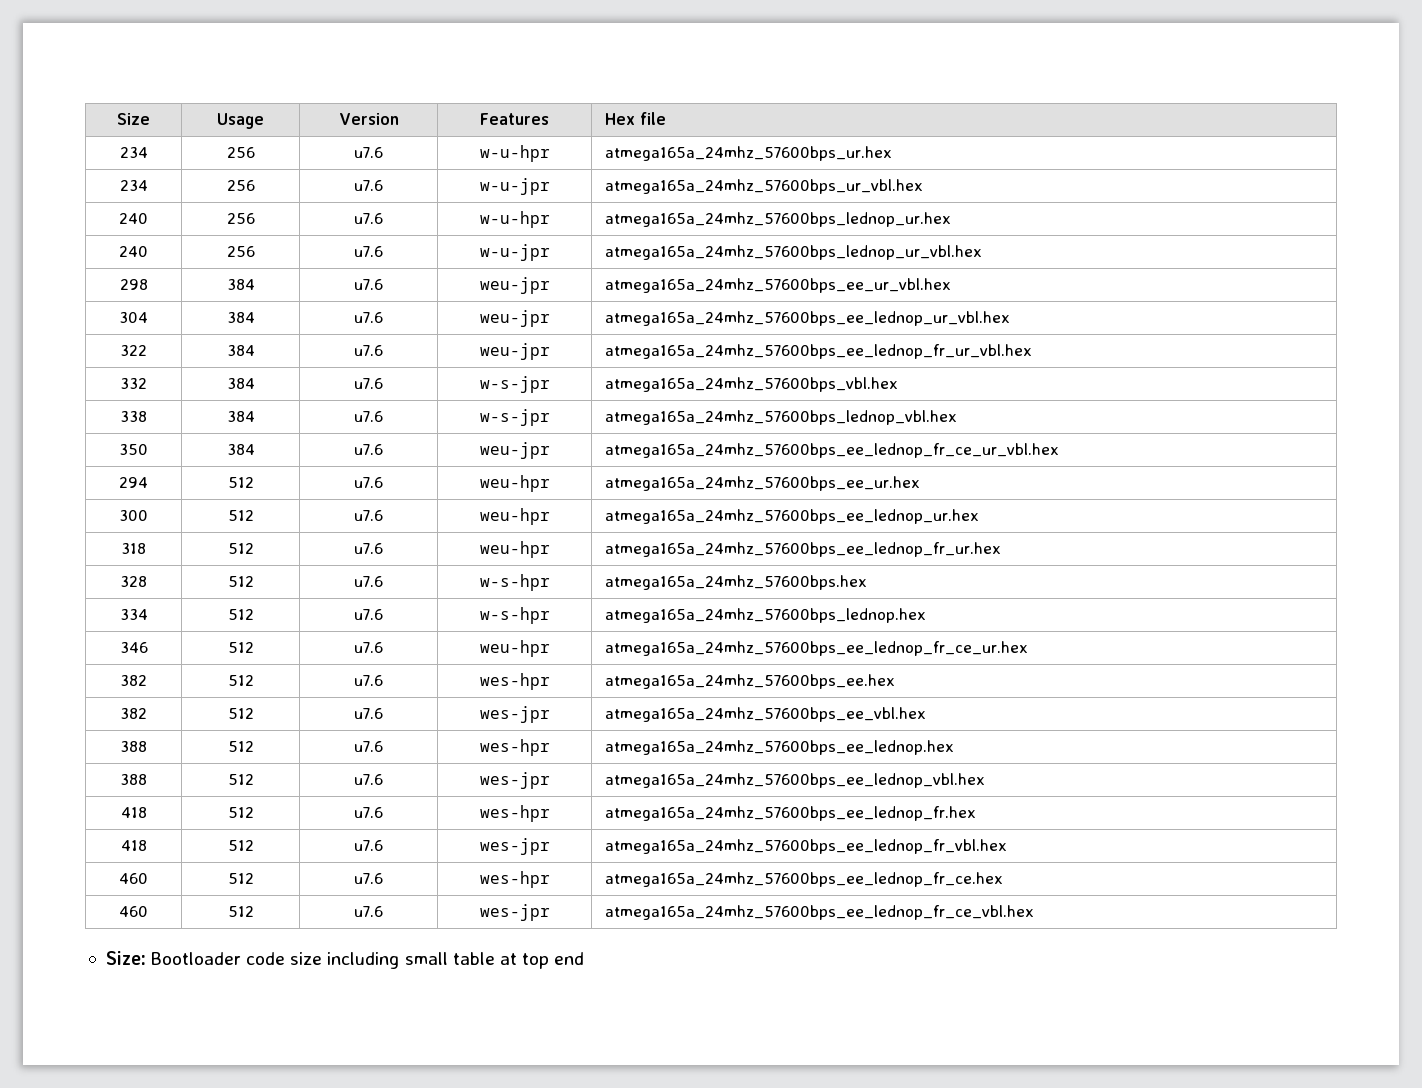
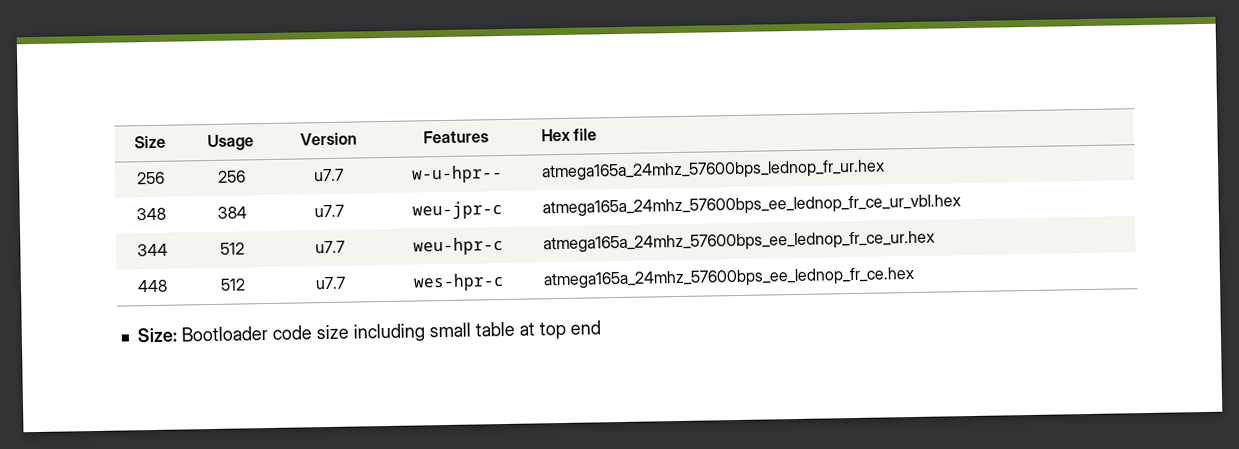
[119,147,148,158] [226,147,255,158] [354,147,383,158] [479,145,550,162] [605,146,893,161] [119,180,148,191] [226,180,255,191] [354,180,383,191] [479,178,550,195] [605,179,924,194] [119,213,148,224] [226,213,255,224] [354,213,383,224] [479,211,550,228] [605,212,952,227] [119,246,148,257] [226,246,255,257] [354,246,383,257] [479,244,550,261] [605,245,983,260] [119,279,148,290] [226,279,255,290] [354,279,383,290] [479,277,550,294] [605,278,952,293] [119,312,148,323] [226,312,255,323] [354,312,383,323] [479,310,550,327] [605,311,1011,326] [120,345,147,356] [226,345,255,356] [354,345,383,356] [479,343,550,360] [605,344,1033,359] [120,378,147,389] [226,378,255,389] [354,378,383,389] [479,376,550,393] [605,377,899,392] [120,411,147,422] [226,411,255,422] [354,411,383,422] [479,409,550,426] [605,410,958,425] [119,444,148,455] [226,444,255,455] [354,444,383,455] [479,442,550,459] 234 | 256 | u7.6 | w-u-hpr | atmega165a_24mhz_57600bps_ur.hex // 234 | 256 | u7.6 | w-u-jpr | atmega165a_24mhz_57600bps_ur_vbl.hex // 240 | 256 | u7.6 | w-u-hpr | atmega165a_24mhz_57600bps_lednop_ur.hex // 240 | 256 | u7.6 | w-u-jpr | atmega165a_24mhz_57600bps_lednop_ur_vbl.hex // 298 | 384 | u7.6 | weu-jpr | atmega165a_24mhz_57600bps_ee_ur_vbl.hex // 304 | 384 | u7.6 | weu-jpr | atmega165a_24mhz_57600bps_ee_lednop_ur_vbl.hex // 322 | 384 | u7.6 | weu-jpr | atmega165a_24mhz_57600bps_ee_lednop_fr_ur_vbl.hex // 332 | 384 | u7.6 | w-s-jpr | atmega165a_24mhz_57600bps_vbl.hex // 338 | 384 | u7.6 | w-s-jpr | atmega165a_24mhz_57600bps_lednop_vbl.hex // 350 | 384 | u7.6 | weu-jpr -> [137,171,165,185] [217,170,246,183] [314,168,344,182] [410,165,503,184] [540,159,885,182] [136,207,166,221] [216,206,247,219] [314,204,344,218] [411,200,503,220] 256 | 256 | u7.7 | w-u-hpr-- | atmega165a_24mhz_57600bps_lednop_fr_ur.hex // 348 | 384 | u7.7 | weu-jpr-c
[119,477,148,488] [227,477,254,488] [354,477,383,488] [479,475,550,492] [605,476,921,491] [119,510,148,521] [227,510,254,521] [354,510,383,521] [479,508,550,525] [605,509,980,524] [121,543,146,554] [227,543,254,554] [354,543,383,554] [479,541,550,558] [605,542,1002,557] [120,576,147,587] [227,576,254,587] [354,576,383,587] [479,574,550,591] [605,575,868,590] [119,609,148,620] [227,609,254,620] [354,609,383,620] [479,607,550,624] [605,608,927,623] [119,642,148,653] [227,642,254,653] [354,642,383,653] [479,640,550,657] [605,641,1029,656] [120,675,147,686] [227,675,254,686] [354,675,383,686] [479,673,550,690] [605,674,896,689] [120,708,147,719] [227,708,254,719] [354,708,383,719] [479,706,550,723] [605,707,927,722] [120,741,147,752] [227,741,254,752] [354,741,383,752] [479,739,550,756] [605,740,955,755] [120,774,147,785] [227,774,254,785] [354,774,383,785] [479,772,550,789] [605,773,986,788] [120,807,147,818] [227,807,254,818] [354,807,383,818] [479,805,550,822] [605,806,977,821] [120,840,147,851] [227,840,254,851] [354,840,383,851] [479,838,550,855] [605,839,1008,854] [119,873,148,884] [227,873,254,884] [354,873,383,884] [479,871,550,888] [605,872,1004,887] [119,906,148,917] [227,906,254,917] [354,906,383,917] [479,904,550,921] [605,905,1035,920] 294 | 512 | u7.6 | weu-hpr | atmega165a_24mhz_57600bps_ee_ur.hex // 300 | 512 | u7.6 | weu-hpr | atmega165a_24mhz_57600bps_ee_lednop_ur.hex // 318 | 512 | u7.6 | weu-hpr | atmega165a_24mhz_57600bps_ee_lednop_fr_ur.hex // 328 | 512 | u7.6 | w-s-hpr | atmega165a_24mhz_57600bps.hex // 334 | 512 | u7.6 | w-s-hpr | atmega165a_24mhz_57600bps_lednop.hex // 346 | 512 | u7.6 | weu-hpr | atmega165a_24mhz_57600bps_ee_lednop_fr_ce_ur.hex // 382 | 512 | u7.6 | wes-hpr | atmega165a_24mhz_57600bps_ee.hex // 382 | 512 | u7.6 | wes-jpr | atmega165a_24mhz_57600bps_ee_vbl.hex // 388 | 512 | u7.6 | wes-hpr | atmega165a_24mhz_57600bps_ee_lednop.hex // 388 | 512 | u7.6 | wes-jpr | atmega165a_24mhz_57600bps_ee_lednop_vbl.hex // 418 | 512 | u7.6 | wes-hpr | atmega165a_24mhz_57600bps_ee_lednop_fr.hex // 418 | 512 | u7.6 | wes-jpr | atmega165a_24mhz_57600bps_ee_lednop_fr_vbl.hex // 460 | 512 | u7.6 | wes-hpr | atmega165a_24mhz_57600bps_ee_lednop_fr_ce.hex // 460 | 512 | u7.6 | wes-jpr | atmega165a_24mhz_57600bps_ee_lednop_fr_ce_vbl.hex -> [136,243,168,257] [220,242,245,255] [315,240,345,254] [412,236,504,256] [542,230,935,254] [137,279,168,293] [220,278,246,291] [315,276,346,290] [412,272,505,292] [542,266,915,290] 344 | 512 | u7.7 | weu-hpr-c | atmega165a_24mhz_57600bps_ee_lednop_fr_ce_ur.hex // 448 | 512 | u7.7 | wes-hpr-c | atmega165a_24mhz_57600bps_ee_lednop_fr_ce.hex

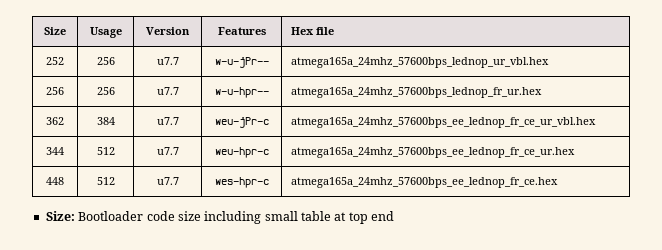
(597, 134) none -> [46,57,64,65] [96,57,115,65] [156,57,179,65] [214,57,269,68] [290,57,549,68] // 252 | 256 | u7.7 | w-u-jPr-- | atmega165a_24mhz_57600bps_lednop_ur_vbl.hex
[136,207,166,221] 348 -> [46,117,64,125] 362
[411,200,503,220] weu-jpr-c -> [214,117,269,128] weu-jPr-c

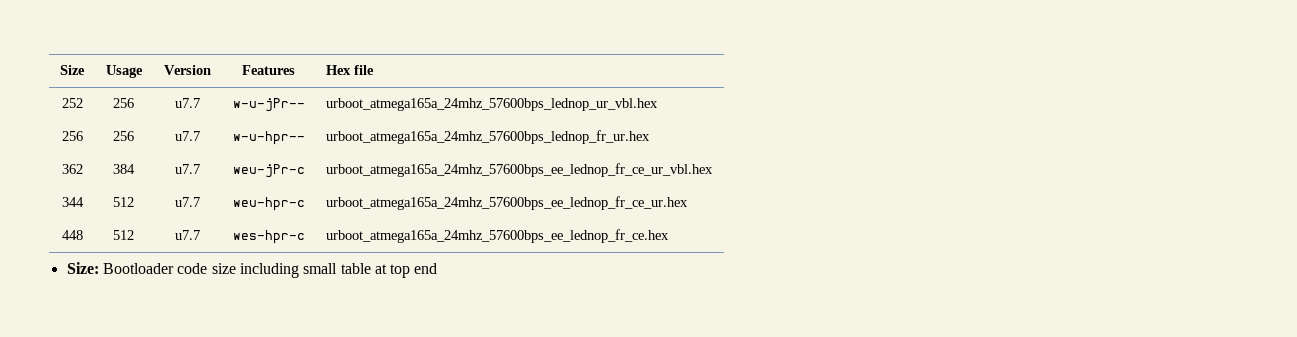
[290,57,549,68] atmega165a_24mhz_57600bps_lednop_ur_vbl.hex -> [325,98,658,111] urboot_atmega165a_24mhz_57600bps_lednop_ur_vbl.hex
[290,87,542,98] atmega165a_24mhz_57600bps_lednop_fr_ur.hex -> [325,130,650,144] urboot_atmega165a_24mhz_57600bps_lednop_fr_ur.hex
[290,117,596,128] atmega165a_24mhz_57600bps_ee_lednop_fr_ce_ur_vbl.hex -> [325,163,713,177] urboot_atmega165a_24mhz_57600bps_ee_lednop_fr_ce_ur_vbl.hex
[290,147,575,158] atmega165a_24mhz_57600bps_ee_lednop_fr_ce_ur.hex -> [325,196,688,210] urboot_atmega165a_24mhz_57600bps_ee_lednop_fr_ce_ur.hex
[290,177,558,188] atmega165a_24mhz_57600bps_ee_lednop_fr_ce.hex -> [325,229,669,243] urboot_atmega165a_24mhz_57600bps_ee_lednop_fr_ce.hex

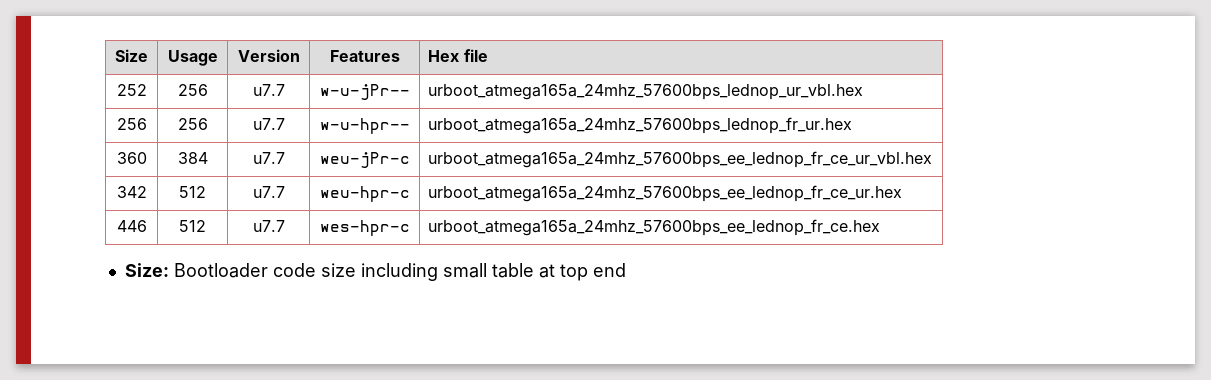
[61,164,83,174] 362 -> [116,152,147,164] 360
[61,197,84,207] 344 -> [116,186,147,198] 342
[61,230,83,240] 448 -> [116,220,147,232] 446

